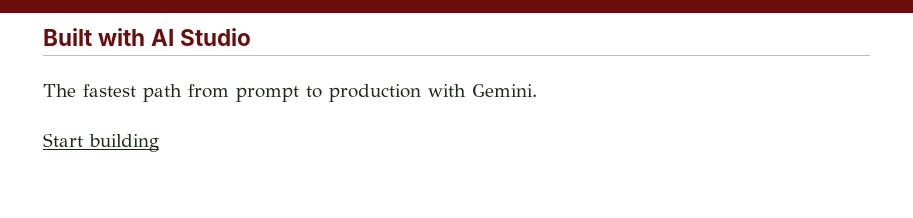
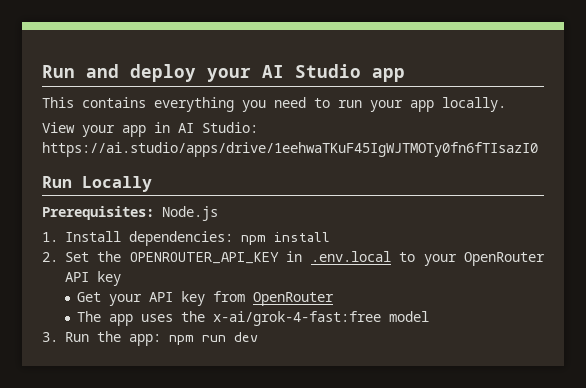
[43,28,252,46] [43,84,537,102] [43,133,159,152] Built with AI Studio // The fastest path from prompt to production with Gemini. // Start building -> [42,64,405,82] [42,97,506,112] [42,122,258,137] [42,142,538,157] [42,176,152,192] [42,206,218,221] [42,231,330,246] [42,251,545,266] [65,271,121,286] [77,291,335,306] [77,311,430,326] [42,331,258,346] Run and deploy your AI Studio app // This contains everything you need to run your app locally. // View your app in AI Studio: https://ai.studio/apps/drive/1eehwaTKuF45IgWJTMOTy0fn6fTIsazI0 // Run Locally // Prerequisites: Node.js // 1. Install dependencies: npm install // 2. Set the OPENROUTER_API_KEY in .env.local to your OpenRouter API key // Get your API key from OpenRouter // The app uses the x-ai/grok-4-fast:free model // 3. Run the app: npm run dev

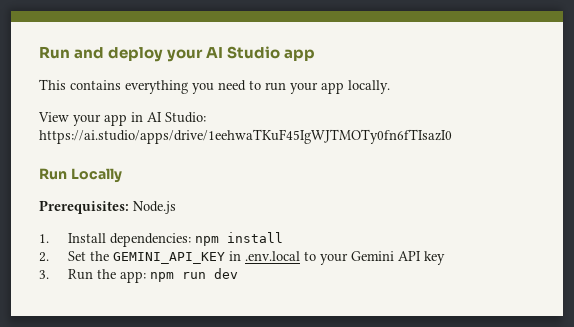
[129,252,279,264] OPENROUTER_API_KEY -> [112,252,225,264] GEMINI_API_KEY
[464,252,545,266] [65,271,121,286] [77,291,335,306] [77,311,430,326] OpenRouter API key // Get your API key from OpenRouter // The app uses the x-ai/grok-4-fast:free model -> [350,251,445,265] Gemini API key

